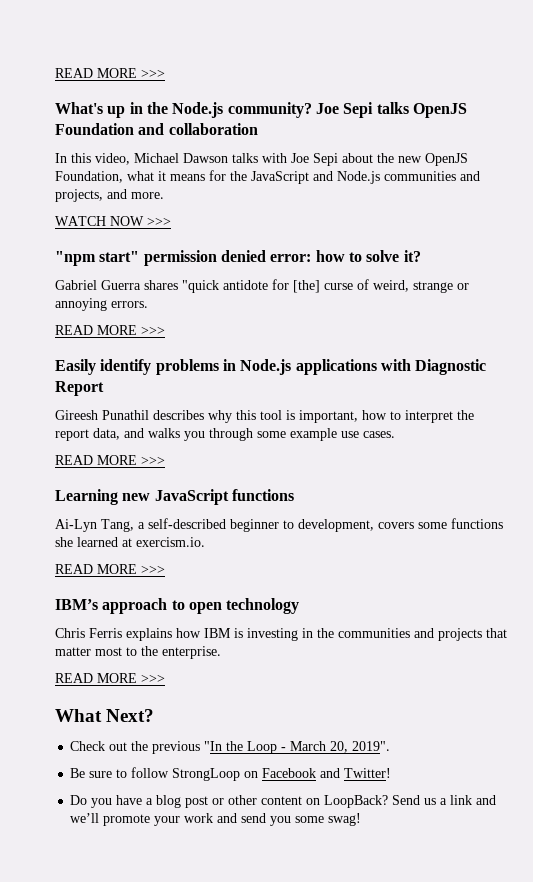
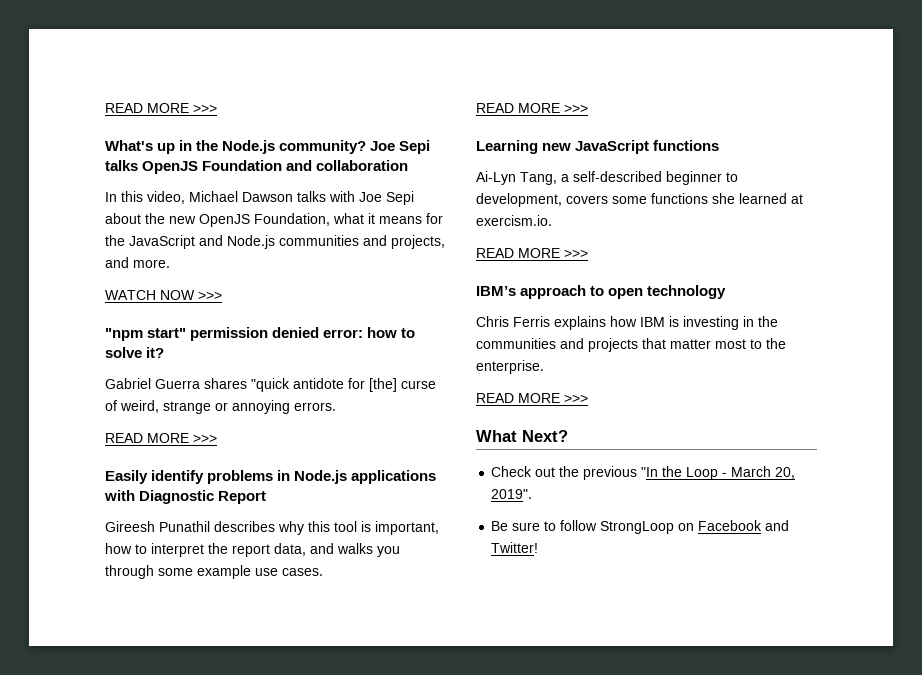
[70,795,497,808] [70,813,362,826] // Do you have a blog post or other content on LoopBack? Send us a link and we’ll promote your work and send you some swag! -> (539, 547) none

